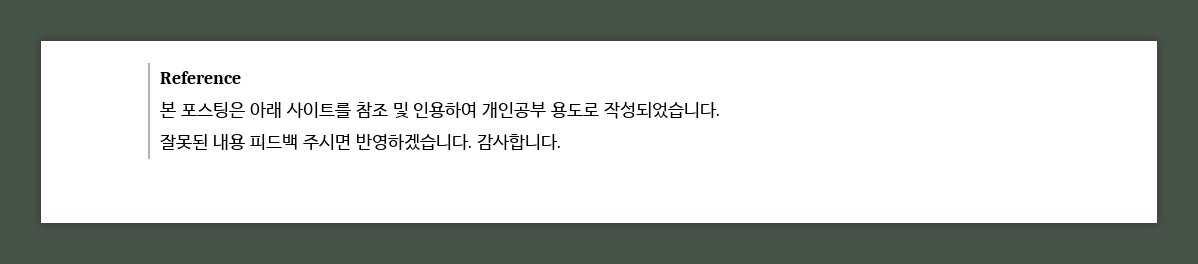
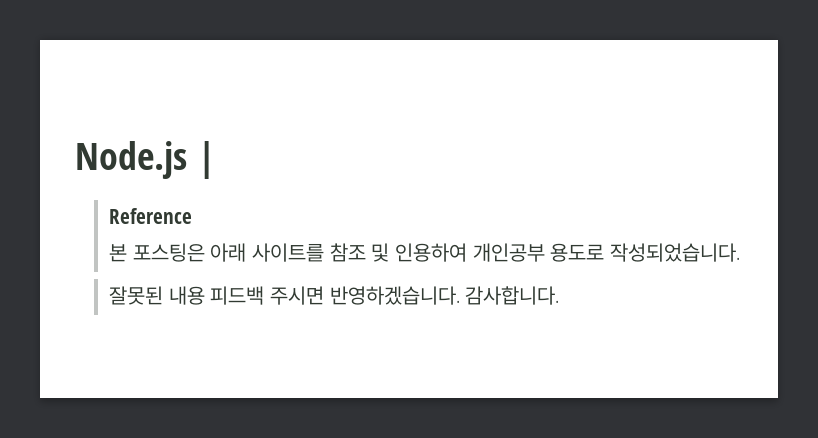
(160, 77) none -> [75,141,217,179] Node.js | //

